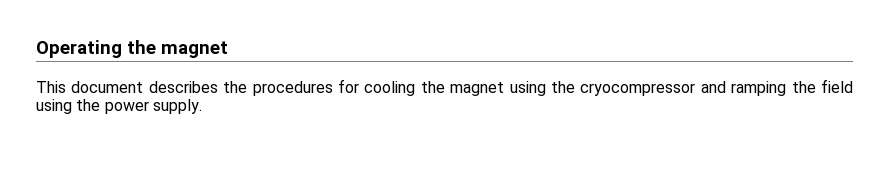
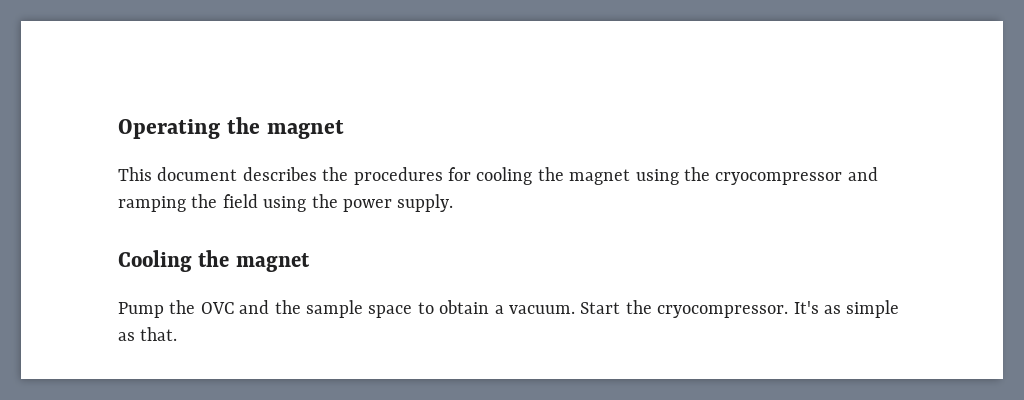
(202, 106) none -> [118,250,310,272] [118,300,900,318] [118,327,178,341] // Cooling the magnet // Pump the OVC and the sample space to obtain a vacuum. Start the cryocompressor. It's as simple as that.

